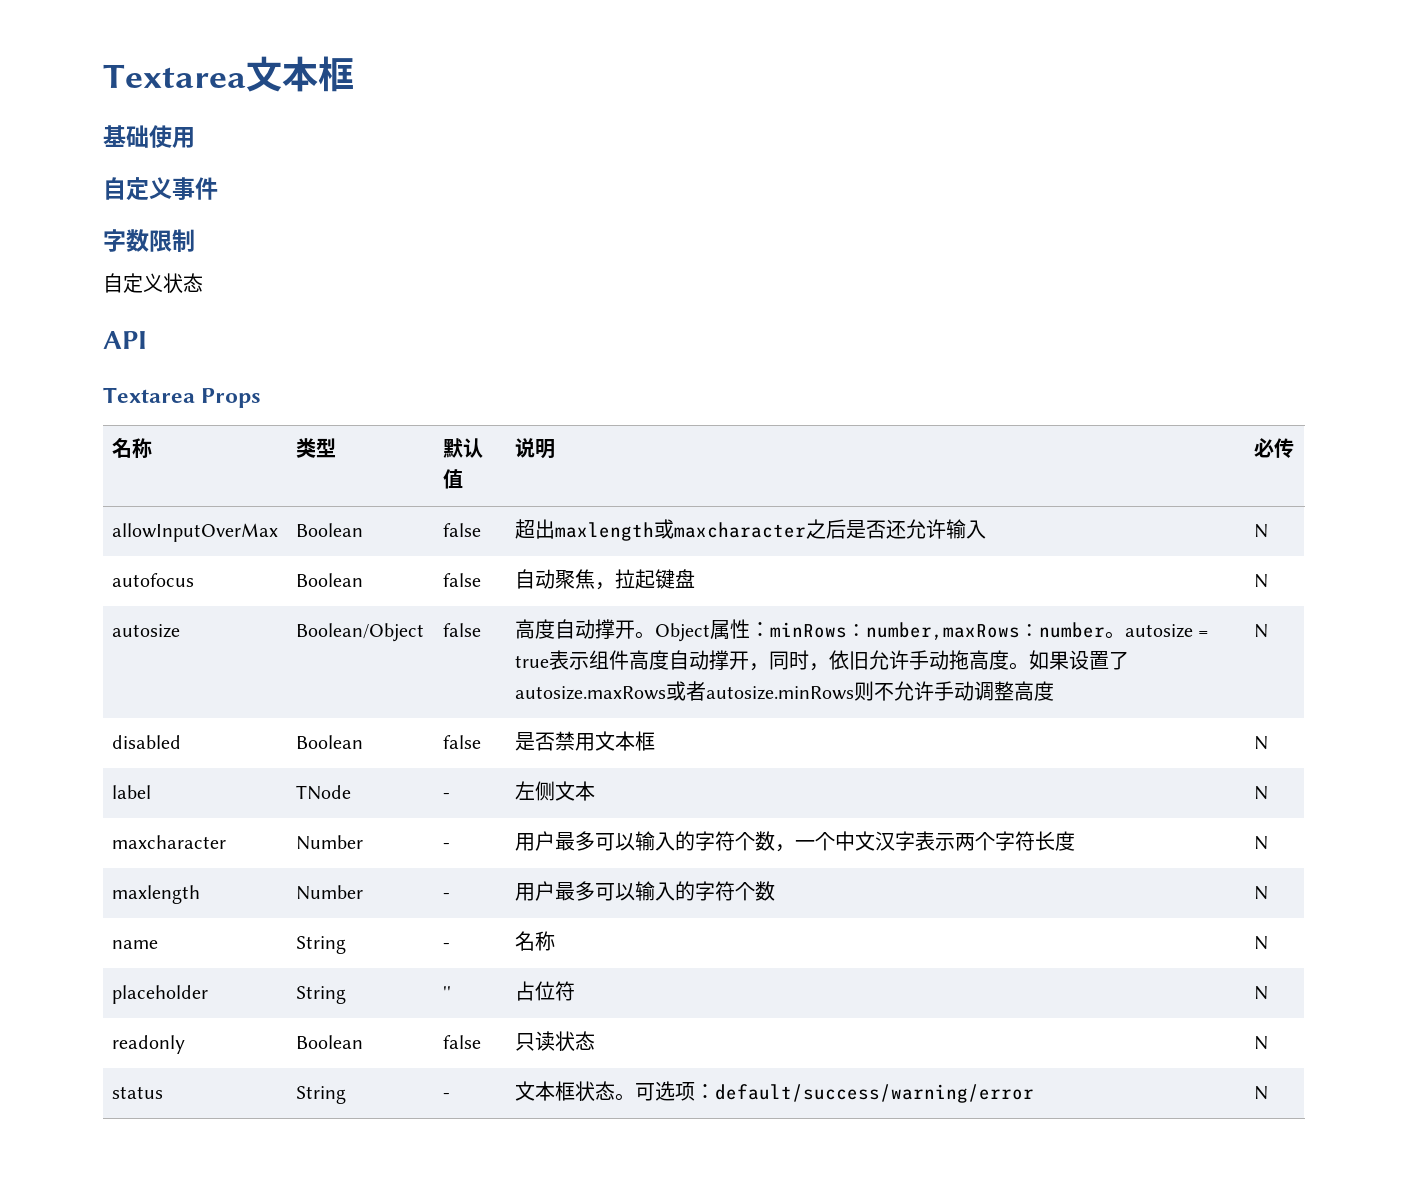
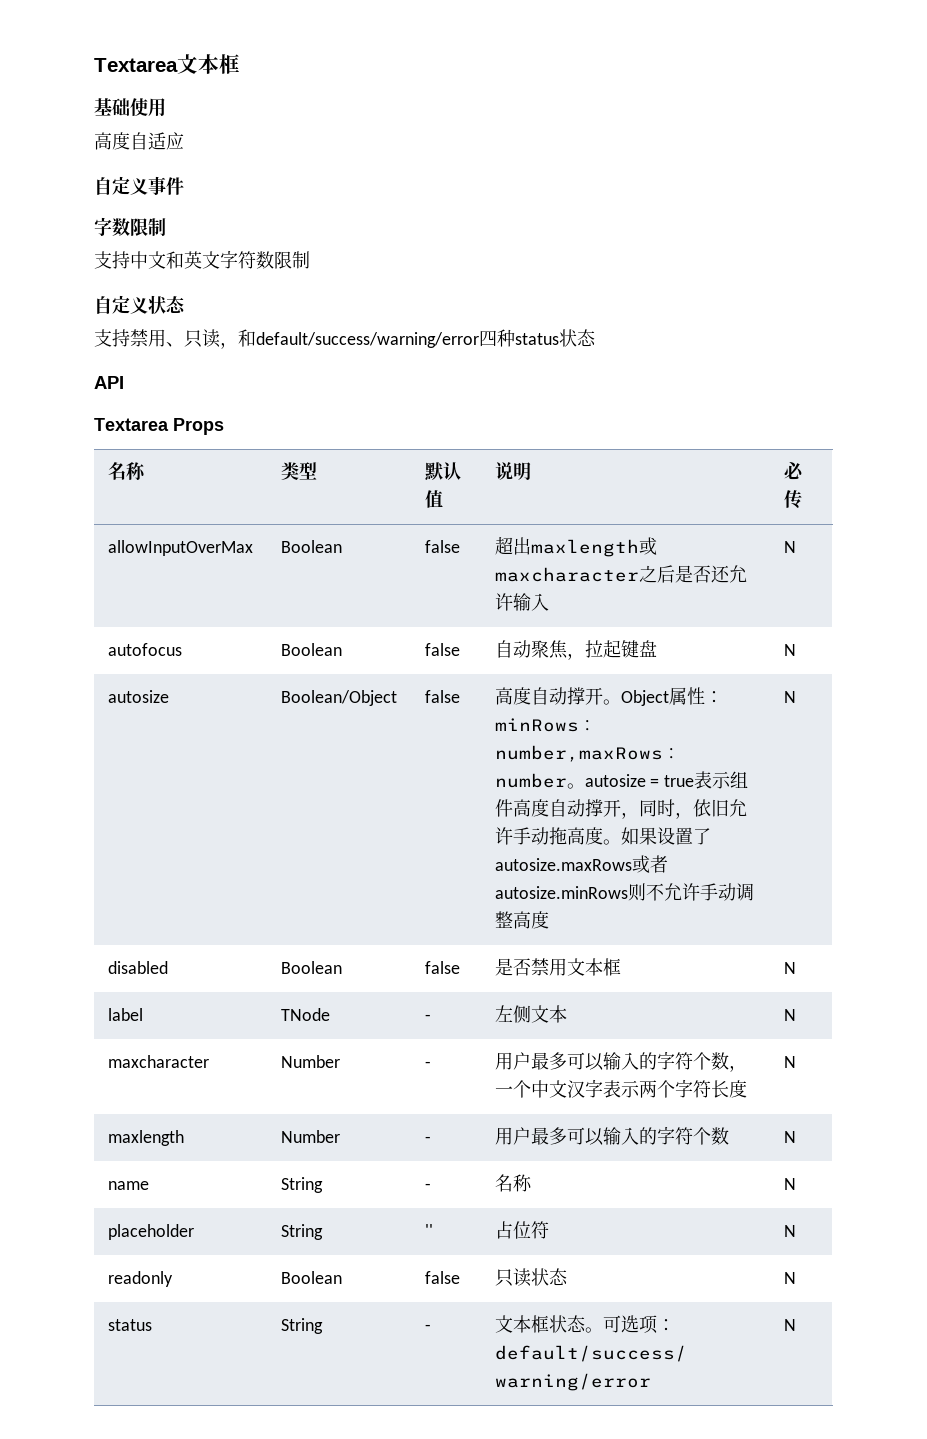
(195, 137) none -> [94,132,184,150] // 高度自适应
[103,273,163,293] 自定义 -> [94,250,310,269] [94,295,186,314] [94,329,559,349] 支持中文和英文字符数限制 // 自定义状态 // 支持禁用、只读，和default/success/warning/error四种status

